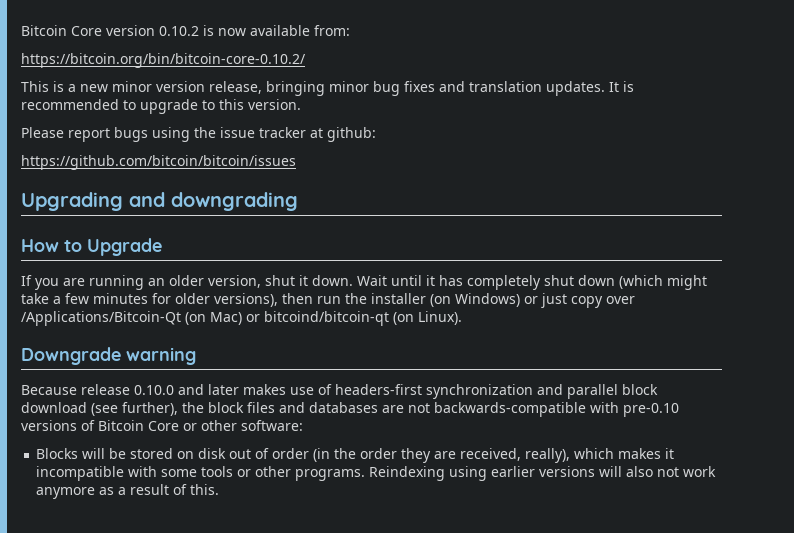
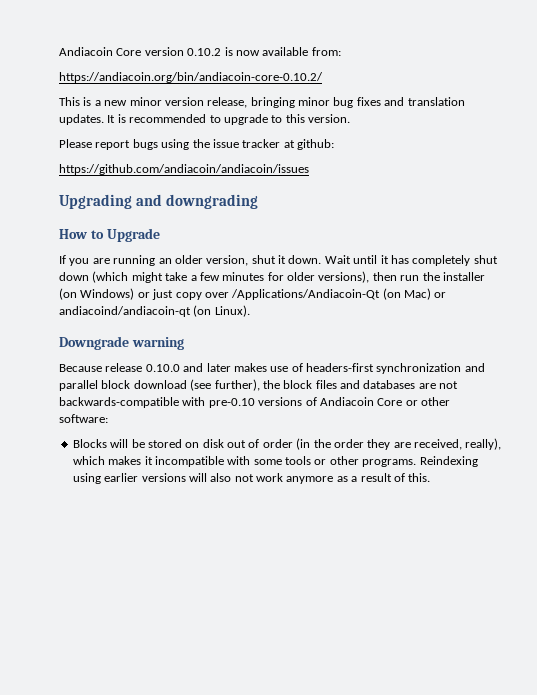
[21,25,67,36] Bitcoin -> [59,47,113,56] Andiacoin
[21,53,306,68] https://bitcoin.org/bin/bitcoin-core-0.10.2/ -> [59,72,323,83] https://andiacoin.org/bin/andiacoin-core-0.10.2/
[21,155,296,170] https://github.com/bitcoin/bitcoin/issues -> [59,164,309,175] https://github.com/andiacoin/andiacoin/issues
[21,311,181,326] /Applications/Bitcoin-Qt -> [231,289,381,300] /Applications/Andiacoin-Qt
[264,311,389,326] bitcoind/bitcoin-qt -> [59,306,191,317] andiacoind/andiacoin-qt
[98,420,144,431] Bitcoin -> [319,397,374,406] Andiacoin

